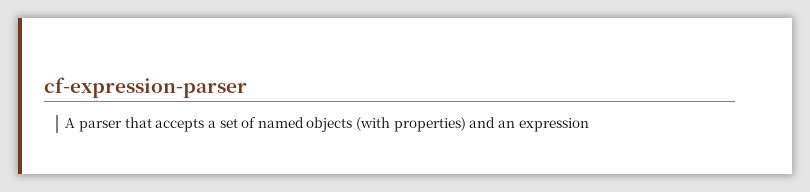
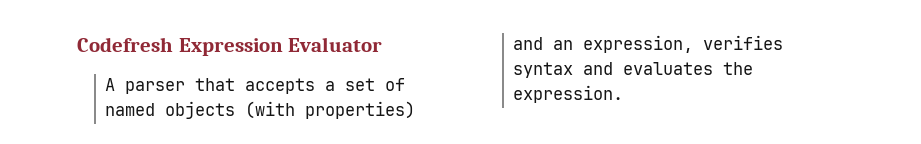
[44,77,247,98] cf-expression-parser -> [77,37,383,56] Codefresh Expression Evaluator
[518,118,589,132] expression -> [583,35,784,53] [513,62,754,78] [513,85,624,103] expression, verifies syntax and evaluates the expression.

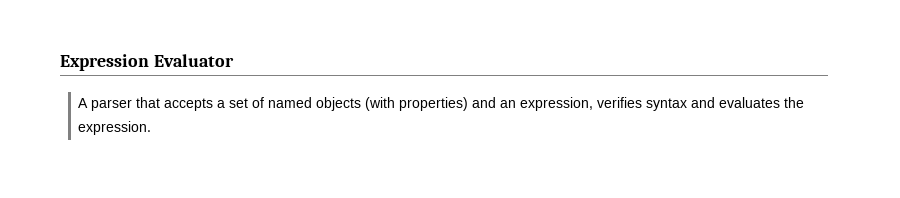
[77,37,173,52] Codefresh -> (60, 62) none

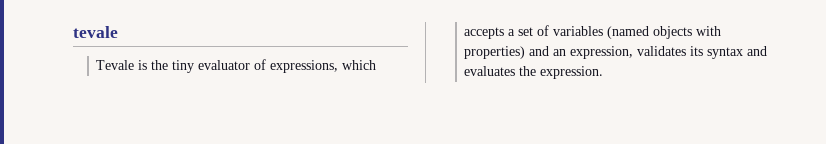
[60,54,234,71] [78,97,396,111] Expression Evaluator // A parser that accepts a set of named objects (with -> [73,26,118,38] [96,59,377,73] [464,25,722,39] tevale // Tevale is the tiny evaluator of expressions, which accepts a set of variables (named objects with
[597,97,643,108] verifies -> [637,46,704,56] validates its

